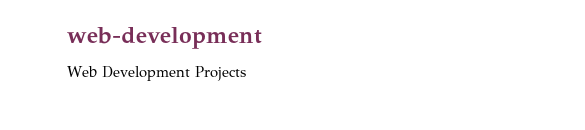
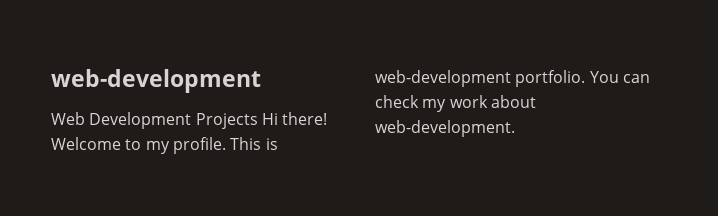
(246, 73) none -> [261,112,328,125] [51,137,278,154] [375,70,650,87] [375,95,536,112] [375,120,515,137] Hi there! Welcome to my profile. This is web-development portfolio. You can check my work about web-development.

